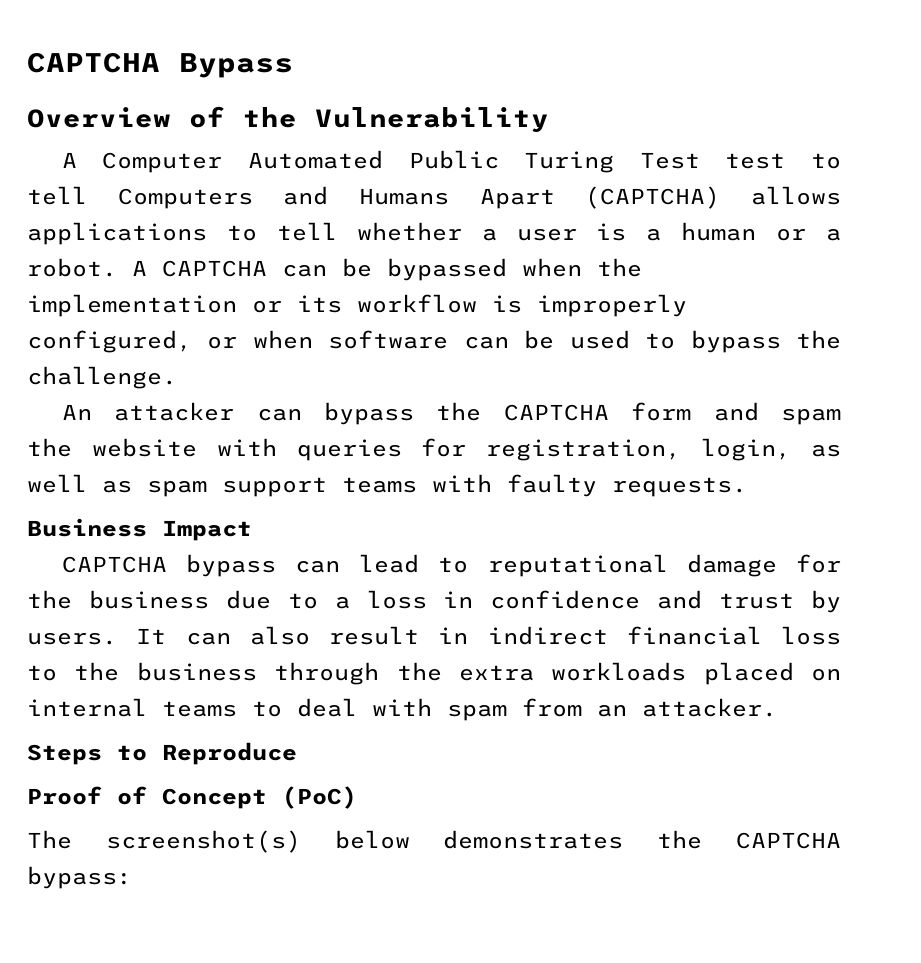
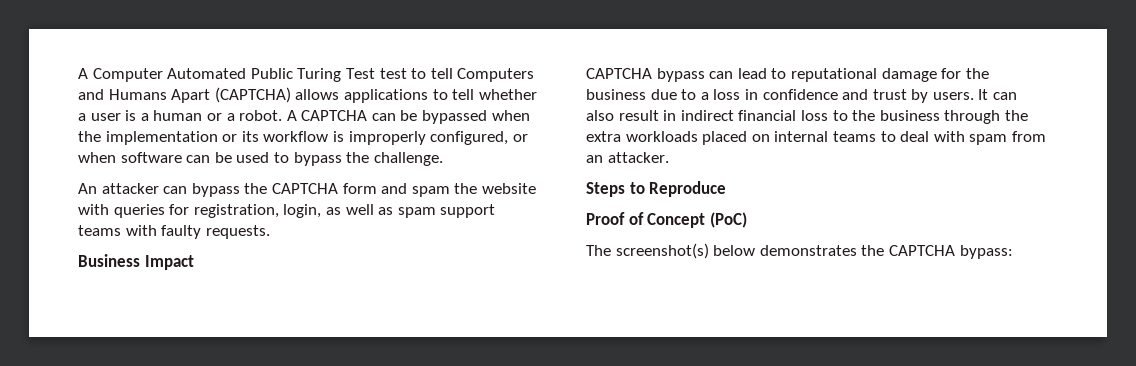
[27,52,293,78] [27,106,549,133] CAPTCHA Bypass // Overview of the Vulnerability // -> (78, 73) none

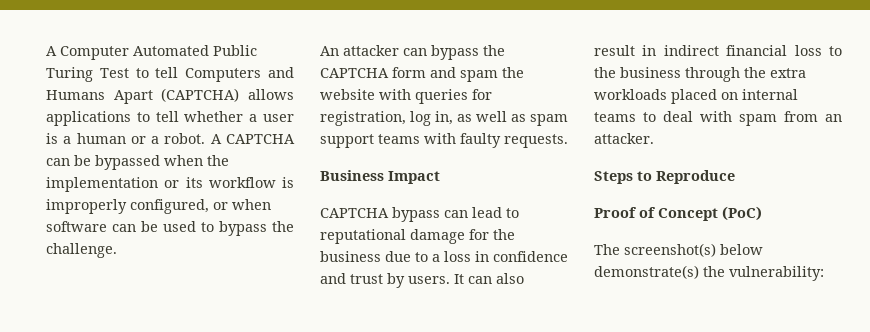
[379,68,407,79] test -> (129, 73) none
[283,204,322,218] login, -> [410,111,453,126] log in,
[759,245,1013,259] demonstrates the CAPTCHA bypass: -> [594,265,824,281] demonstrate(s) the vulnerability:

